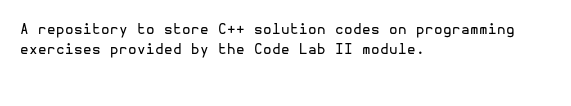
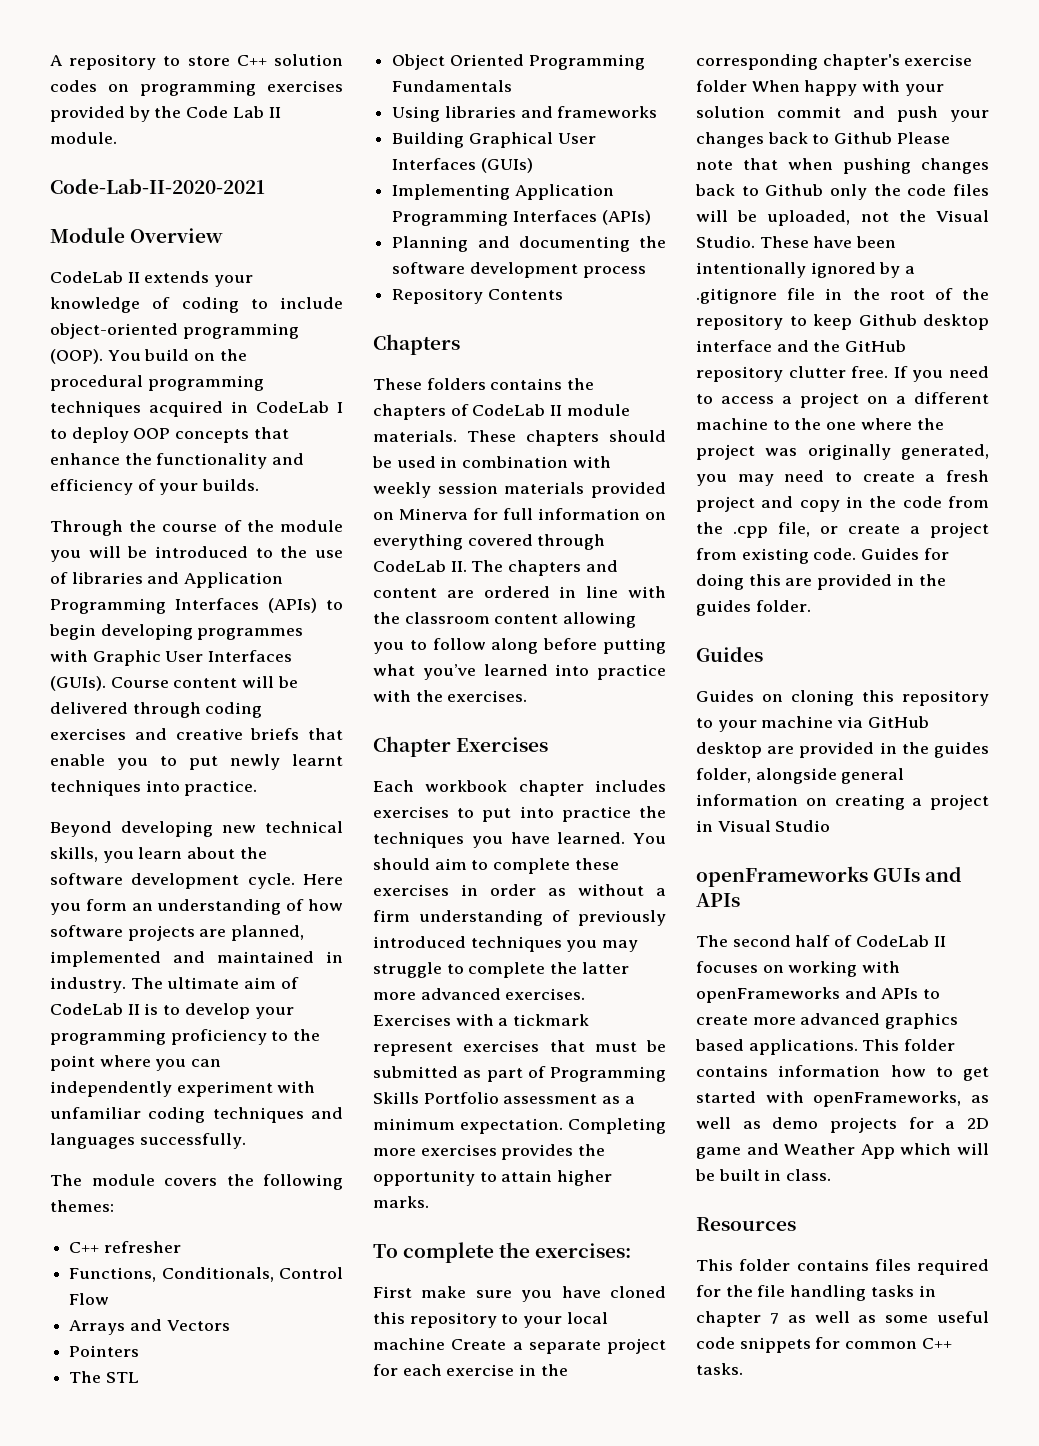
(425, 48) none -> [50,178,265,194] [50,227,224,243] [50,271,254,287] [50,297,343,313] [50,323,299,339] [50,349,247,364] [50,375,264,391] [50,401,343,417] [50,427,289,443] [50,453,305,469] [50,479,260,495] [50,520,343,536] [50,546,343,562] [50,572,284,588] [50,598,343,614] [49,624,304,640] [50,650,293,666] [50,676,298,691] [50,702,263,718] [50,728,343,740] [50,754,343,770] [50,780,258,796] [50,821,343,837] [50,847,267,863] [50,873,343,889] [50,899,343,915] [50,925,305,941] [50,951,343,967] [50,977,299,993] [50,1003,294,1019] [50,1029,321,1045] [50,1055,222,1071] [50,1081,316,1097] [50,1107,343,1123] [50,1133,246,1149] [50,1174,343,1190] [50,1200,114,1212] [69,1241,181,1253] [69,1267,343,1282] [69,1293,110,1305] [69,1319,230,1335] [69,1345,140,1357] [69,1371,139,1383] [392,54,645,70] [392,80,513,92] [392,106,658,122] [392,132,596,148] [392,158,533,173] [392,184,614,200] [392,210,651,226] [392,236,666,252] [392,262,646,278] [392,288,563,304] [373,334,460,355] [373,378,595,390] [373,404,630,420] [373,430,666,446] [372,456,611,468] [373,482,666,498] [373,508,666,520] [373,534,606,550] [373,560,618,576] [373,586,666,598] [373,612,637,628] [373,638,666,654] [373,664,666,680] [373,690,528,702] [373,736,549,757] [373,780,666,796] [373,806,666,822] [373,832,667,848] [373,858,619,874] [373,884,666,896] [373,910,666,926] [373,936,639,952] [373,962,629,978] [373,988,586,1000] [373,1014,590,1026] [373,1040,666,1056] [373,1066,666,1082] [373,1092,635,1104] [373,1118,666,1134] [373,1144,606,1160] [373,1170,613,1186] [373,1196,429,1208] [373,1242,632,1263] [373,1286,666,1302] [373,1312,608,1328] [373,1338,666,1354] [373,1364,568,1376] [696,54,973,70] [696,80,944,96] [696,106,989,122] [696,132,950,148] [696,158,989,174] [695,184,989,200] [696,210,989,226] [696,236,897,248] [696,262,916,278] [696,288,989,304] [696,314,989,330] [696,340,907,352] [696,366,989,382] [696,392,989,408] [696,418,944,430] [696,444,989,460] [696,470,989,486] [696,496,989,512] [696,522,989,538] [696,548,949,564] [696,574,946,590] [696,600,811,616] [696,646,763,662] [696,690,989,706] [696,716,929,732] [696,742,989,758] [696,768,905,784] [696,794,989,810] [696,820,831,832] [696,866,963,887] [696,893,740,907] [696,935,946,947] [696,961,901,977] [696,987,941,1003] [696,1013,959,1029] [695,1039,956,1055] [696,1065,989,1081] [696,1091,989,1107] [696,1117,989,1133] [696,1143,989,1159] [695,1169,832,1181] [696,1217,796,1231] [696,1259,989,1275] [696,1285,936,1301] [696,1311,989,1327] [696,1337,952,1353] [696,1363,743,1375] // Code-Lab-II-2020-2021 // Module Overview // CodeLab II extends your knowledge of coding to include object-oriented programming (OOP). You build on the procedural programming techniques acquired in CodeLab I to deploy OOP concepts that enhance the functionality and efficiency of your builds. // Through the course of the module you will be introduced to the use of libraries and Application Programming Interfaces (APIs) to begin developing programmes with Graphic User Interfaces (GUIs). Course content will be delivered through coding exercises and creative briefs that enable you to put newly learnt techniques into practice. // Beyond developing new technical skills, you learn about the software development cycle. Here you form an understanding of how software projects are planned, implemented and maintained in industry. The ultimate aim of CodeLab II is to develop your programming proficiency to the point where you can independently experiment with unfamiliar coding techniques and languages successfully. // The module covers the following themes: // C++ refresher // Functions, Conditionals, Control Flow // Arrays and Vectors // Pointers // The STL // Object Oriented Programming Fundamentals // Using libraries and frameworks // Building Graphical User Interfaces (GUIs) // Implementing Application Programming Interfaces (APIs) // Planning and documenting the software development process // Repository Contents // Chapters // These folders contains the chapters of CodeLab II module materials. These chapters should be used in combination with weekly session materials provided on Minerva for full information on everything covered through CodeLab II. The chapters and content are ordered in line with the classroom content allowing you to follow along before putting what you’ve learned into practice with the exercises. // Chapter Exercises // Each workbook chapter includes exercises to put into practice the techniques you have learned. You should aim to complete these exercises in order as without a firm understanding of previously introduced techniques you may struggle to complete the latter more advanced exercises. Exercises with a tickmark represent exercises that must be submitted as part of Programming Skills Portfolio assessment as a minimum expectation. Completing more exercises provides the opportunity to attain higher marks. // To complete the exercises: // First make sure you have cloned this repository to your local machine Create a separate project for each exercise in the corresponding chapter's exercise folder When happy with your solution commit and push your changes back to Github Please note that when pushing changes back to Github only the code files will be uploaded, not the Visual Studio. These have been intentionally ignored by a .gitignore file in the root of the repository to keep Github desktop interface and the GitHub repository clutter free. If you need to access a project on a different machine to the one where the project was originally generated, you may need to create a fresh project and copy in the code from the .cpp file, or create a project from existing code. Guides for doing this are provided in the guides folder. // Guides // Guides on cloning this repository to your machine via GitHub desktop are provided in the guides folder, alongside general information on creating a project in Visual Studio // openFrameworks GUIs and APIs // The second half of CodeLab II focuses on working with openFrameworks and APIs to create more advanced graphics based applications. This folder contains information how to get started with openFrameworks, as well as demo projects for a 2D game and Weather App which will be built in class. // Resources // This folder contains files required for the file handling tasks in chapter 7 as well as some useful code snippets for common C++ tasks.

